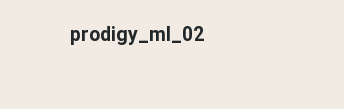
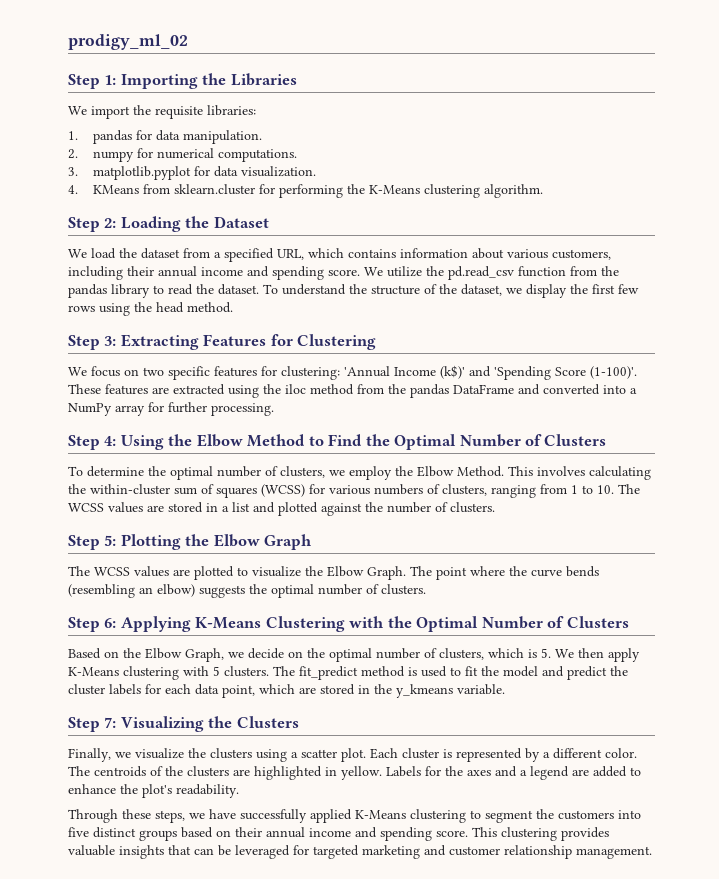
(204, 35) none -> [68,73,297,89] [68,105,256,119] [68,130,262,144] [68,148,297,162] [68,166,316,180] [68,184,543,198] [68,216,269,232] [68,248,611,262] [68,266,619,280] [68,284,639,298] [68,302,233,316] [68,334,377,350] [68,365,637,380] [68,384,637,398] [68,402,274,416] [68,434,607,450] [68,466,651,480] [68,484,640,498] [68,502,495,516] [68,534,313,550] [68,566,599,580] [68,584,426,598] [68,616,629,632] [68,648,640,662] [68,666,628,680] [68,684,505,698] [68,716,299,732] [68,748,637,762] [68,766,641,780] [68,784,239,798] [68,809,641,823] [68,827,609,841] [68,845,652,859] // Step 1: Importing the Libraries // We import the requisite libraries: // 1. pandas for data manipulation. // 2. numpy for numerical computations. // 3. matplotlib.pyplot for data visualization. // 4. KMeans from sklearn.cluster for performing the K-Means clustering algorithm. // Step 2: Loading the Dataset // We load the dataset from a specified URL, which contains information about various customers, including their annual income and spending score. We utilize the pd.read_csv function from the pandas library to read the dataset. To understand the structure of the dataset, we display the first few rows using the head method. // Step 3: Extracting Features for Clustering // We focus on two specific features for clustering: 'Annual Income (k$)' and 'Spending Score (1-100)'. These features are extracted using the iloc method from the pandas DataFrame and converted into a NumPy array for further processing. // Step 4: Using the Elbow Method to Find the Optimal Number of Clusters // To determine the optimal number of clusters, we employ the Elbow Method. This involves calculating the within-cluster sum of squares (WCSS) for various numbers of clusters, ranging from 1 to 10. The WCSS values are stored in a list and plotted against the number of clusters. // Step 5: Plotting the Elbow Graph // The WCSS values are plotted to visualize the Elbow Graph. The point where the curve bends (resembling an elbow) suggests the optimal number of clusters. // Step 6: Applying K-Means Clustering with the Optimal Number of Clusters // Based on the Elbow Graph, we decide on the optimal number of clusters, which is 5. We then apply K-Means clustering with 5 clusters. The fit_predict method is used to fit the model and predict the cluster labels for each data point, which are stored in the y_kmeans variable. // Step 7: Visualizing the Clusters // Finally, we visualize the clusters using a scatter plot. Each cluster is represented by a different color. The centroids of the clusters are highlighted in yellow. Labels for the axes and a legend are added to enhance the plot's readability. // Through these steps, we have successfully applied K-Means clustering to segment the customers into five distinct groups based on their annual income and spending score. This clustering provides valuable insights that can be leveraged for targeted marketing and customer relationship management.

